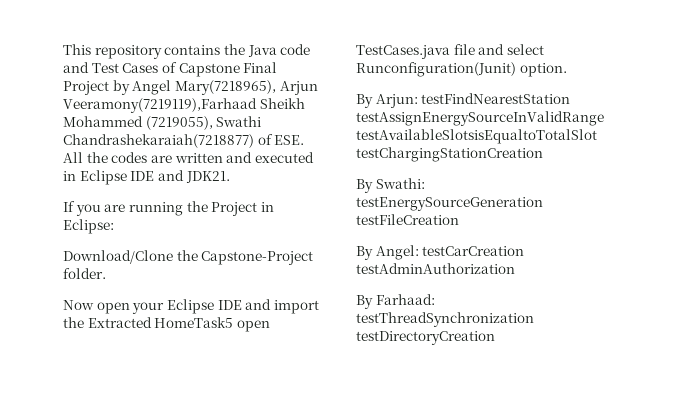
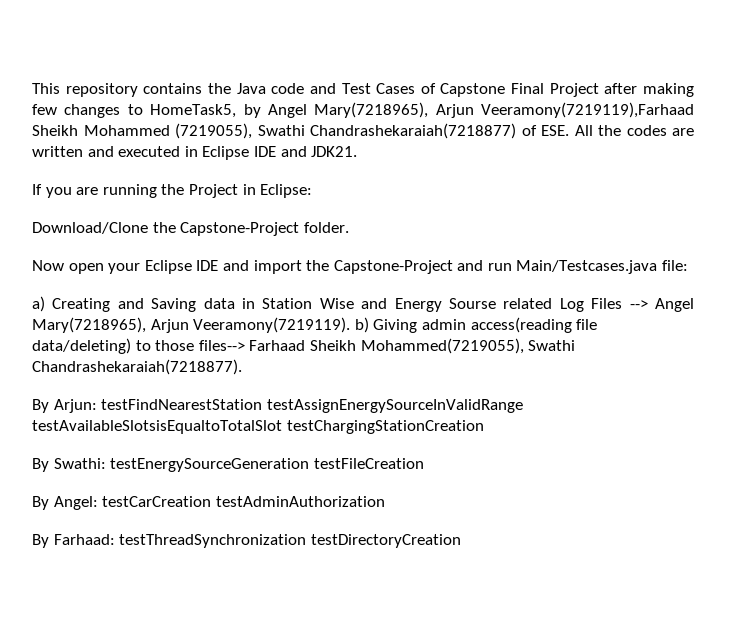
(109, 88) none -> [604,83,694,97] [32,104,237,118] after making few changes to HomeTask5,
[87,317,270,332] [356,44,544,59] [356,62,567,77] Extracted HomeTask5 open TestCases.java file and select Runconfiguration(Junit) option. -> [333,260,689,274] [32,296,694,312] [32,317,598,333] [32,338,576,354] [32,359,242,375] Capstone-Project and run Main/Testcases.java file: // a) Creating and Saving data in Station Wise and Energy Sourse related Log Files --> Angel Mary(7218965), Arjun Veeramony(7219119). b) Giving admin access(reading file data/deleting) to those files--> Farhaad Sheikh Mohammed(7219055), Swathi Chandrashekaraiah(7218877).

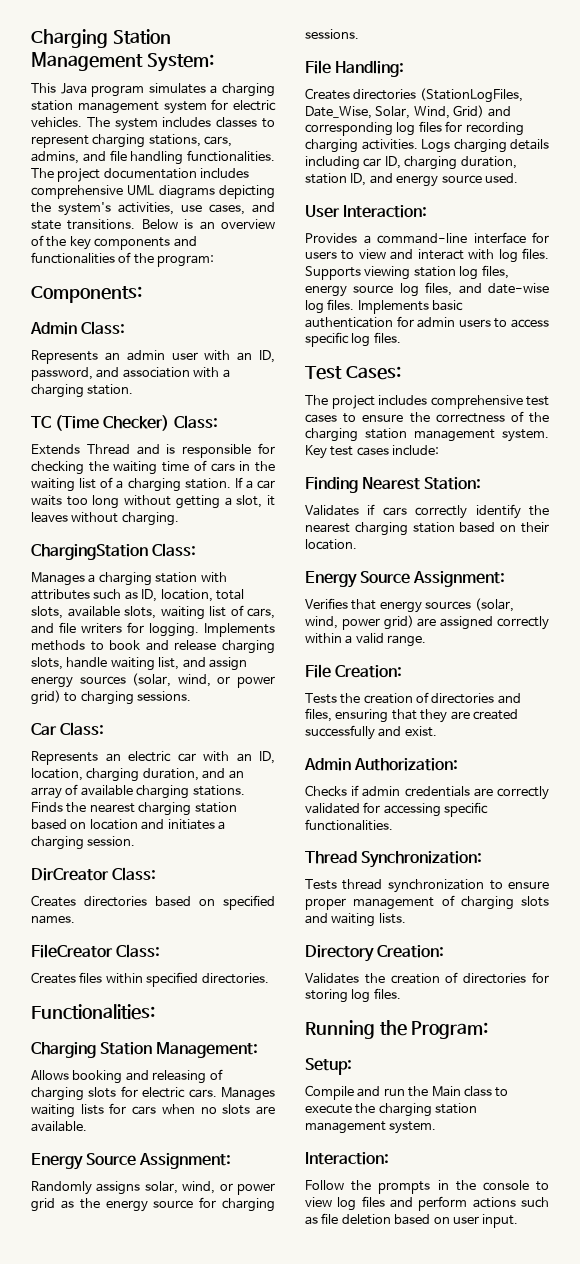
[32,83,694,97] [32,102,694,118] [32,123,694,139] [32,146,358,160] [32,184,313,198] [32,222,349,236] [32,260,689,274] [32,296,694,312] [32,317,598,333] [32,338,576,354] [32,359,242,375] [32,399,523,413] [32,420,484,434] [32,458,424,472] [32,496,385,510] [32,534,461,548] This repository contains the Java code and Test Cases of Capstone Final Project after making few changes to HomeTask5, by Angel Mary(7218965), Arjun Veeramony(7219119),Farhaad Sheikh Mohammed (7219055), Swathi Chandrashekaraiah(7218877) of ESE. All the codes are written and executed in Eclipse IDE and JDK21. // If you are running the Project in Eclipse: // Download/Clone the Capstone-Project folder. // Now open your Eclipse IDE and import the Capstone-Project and run Main/Testcases.java file: // a) Creating and Saving data in Station Wise and Energy Sourse related Log Files --> Angel Mary(7218965), Arjun Veeramony(7219119). b) Giving admin access(reading file data/deleting) to those files--> Farhaad Sheikh Mohammed(7219055), Swathi Chandrashekaraiah(7218877). // By Arjun: testFindNearestStation testAssignEnergySourceInValidRange testAvailableSlotsisEqualtoTotalSlot testChargingStationCreation // By Swathi: testEnergySourceGeneration testFileCreation // By Angel: testCarCreation testAdminAuthorization // By Farhaad: testThreadSynchronization testDirectoryCreation -> [31,29,171,48] [31,52,214,72] [31,83,275,97] [31,99,276,114] [31,117,275,131] [31,134,233,148] [31,150,275,165] [31,168,250,182] [31,185,275,199] [31,202,275,216] [31,219,275,230] [31,235,197,250] [31,252,215,267] [31,286,142,303] [30,321,126,335] [31,350,275,364] [31,367,230,381] [31,384,134,398] [31,415,218,431] [31,443,275,458] [31,460,275,475] [31,477,275,492] [31,495,275,509] [31,512,179,526] [31,543,197,560] [31,572,227,586] [31,589,244,602] [31,605,275,620] [31,622,275,637] [31,640,275,654] [31,657,247,671] [31,673,275,688] [31,690,192,705] [31,722,105,736] [31,751,275,765] [31,768,244,782] [31,784,245,799] [31,802,237,816] [31,819,225,830] [31,836,136,850] [31,867,157,881] [31,895,275,910] [31,915,75,924] [31,944,161,958] [31,972,269,987] [31,1004,155,1020] [31,1042,259,1058] [31,1069,223,1084] [31,1086,275,1101] [31,1103,275,1118] [31,1121,87,1132] [31,1153,232,1170] [31,1181,275,1195] [31,1197,275,1212] [305,29,359,39] [305,60,405,77] [305,88,523,103] [305,105,511,119] [305,121,524,136] [305,139,549,153] [305,156,517,170] [305,173,518,187] [305,205,428,218] [305,232,549,244] [305,248,549,263] [305,265,509,280] [305,282,549,297] [305,299,464,314] [305,316,549,328] [305,332,401,347] [305,366,401,380] [305,395,549,409] [305,411,549,423] [305,428,549,442] [305,445,440,459] [305,477,482,493] [305,504,549,519] [305,522,549,536] [305,539,357,550] [305,571,506,588] [305,598,514,613] [305,615,549,630] [305,633,427,647] [305,664,403,678] [305,692,521,704] [305,708,518,723] [305,725,437,740] [304,758,459,771] [305,785,549,800] [305,802,489,817] [305,819,393,831] [305,851,483,868] [305,879,549,893] [305,895,549,910] [305,913,406,927] [305,945,445,962] [305,972,549,984] [305,988,401,1003] [305,1020,489,1039] [305,1058,352,1075] [305,1085,509,1100] [305,1103,478,1117] [305,1121,437,1134] [305,1152,389,1165] [305,1180,549,1194] [305,1196,549,1211] [305,1213,519,1228] Charging Station Management System: // This Java program simulates a charging station management system for electric vehicles. The system includes classes to represent charging stations, cars, admins, and file handling functionalities. The project documentation includes comprehensive UML diagrams depicting the system's activities, use cases, and state transitions. Below is an overview of the key components and functionalities of the program: // Components: // Admin Class: // Represents an admin user with an ID, password, and association with a charging station. // TC (Time Checker) Class: // Extends Thread and is responsible for checking the waiting time of cars in the waiting list of a charging station. If a car waits too long without getting a slot, it leaves without charging. // ChargingStation Class: // Manages a charging station with attributes such as ID, location, total slots, available slots, waiting list of cars, and file writers for logging. Implements methods to book and release charging slots, handle waiting list, and assign energy sources (solar, wind, or power grid) to charging sessions. // Car Class: // Represents an electric car with an ID, location, charging duration, and an array of available charging stations. Finds the nearest charging station based on location and initiates a charging session. // DirCreator Class: // Creates directories based on specified names. // FileCreator Class: // Creates files within specified directories. // Functionalities: // Charging Station Management: // Allows booking and releasing of charging slots for electric cars. Manages waiting lists for cars when no slots are available. // Energy Source Assignment: // Randomly assigns solar, wind, or power grid as the energy source for charging sessions. // File Handling: // Creates directories (StationLogFiles, Date_Wise, Solar, Wind, Grid) and corresponding log files for recording charging activities. Logs charging details including car ID, charging duration, station ID, and energy source used. // User Interaction: // Provides a command-line interface for users to view and interact with log files. Supports viewing station log files, energy source log files, and date-wise log files. Implements basic authentication for admin users to access specific log files. // Test Cases: // The project includes comprehensive test cases to ensure the correctness of the charging station management system. Key test cases include: // Finding Nearest Station: // Validates if cars correctly identify the nearest charging station based on their location. // Energy Source Assignment: // Verifies that energy sources (solar, wind, power grid) are assigned correctly within a valid range. // File Creation: // Tests the creation of directories and files, ensuring that they are created successfully and exist. // Admin Authorization: // Checks if admin credentials are correctly validated for accessing specific functionalities. // Thread Synchronization: // Tests thread synchronization to ensure proper management of charging slots and waiting lists. // Directory Creation: // Validates the creation of directories for storing log files. // Running the Program: // Setup: // Compile and run the Main class to execute the charging station management system. // Interaction: // Follow the prompts in the console to view log files and perform actions such as file deletion based on user input.

